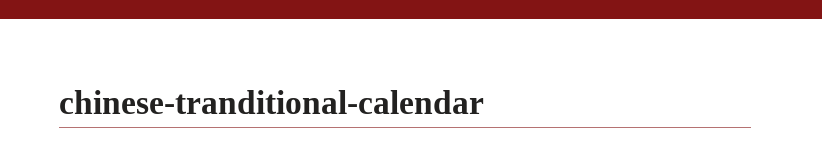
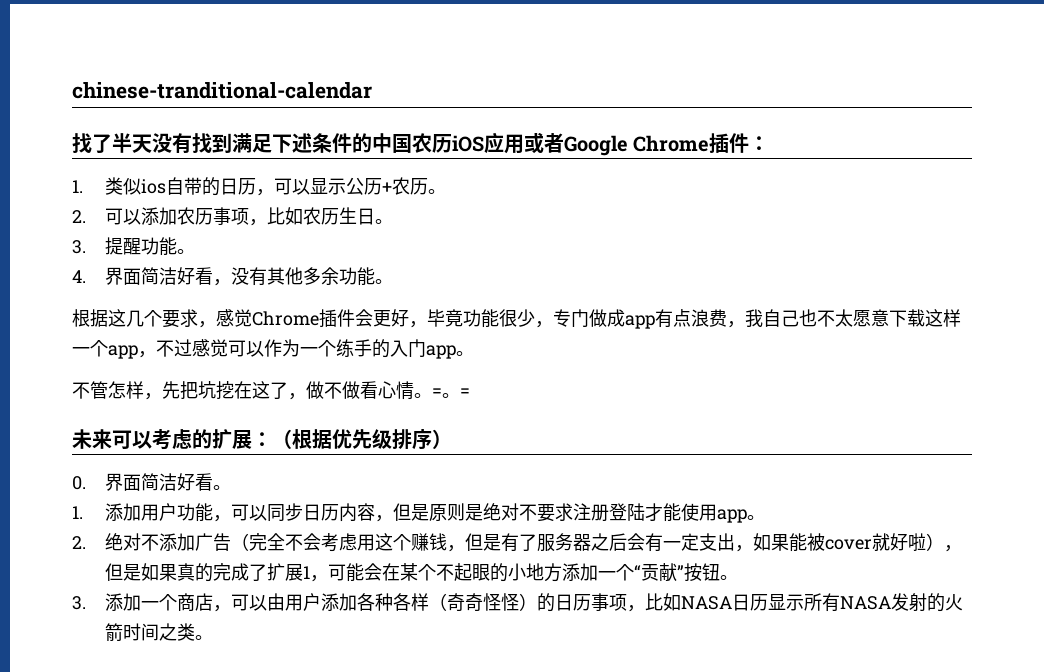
(484, 102) none -> [72,132,770,156] [72,177,447,196] [72,207,394,226] [72,237,196,256] [72,267,394,286] [72,309,961,329] [72,339,474,359] [72,381,470,400] [72,429,452,450] [72,473,232,491] [72,503,766,523] [72,533,963,552] [105,563,739,582] [72,593,964,612] [105,623,214,641] // 找了半天没有找到满足下述条件的中国农历iOS应用或者Google Chrome插件： // 1.类似ios自带的日历，可以显示公历+农历。 // 2.可以添加农历事项，比如农历生日。 // 3.提醒功能。 // 4.界面简洁好看，没有其他多余功能。 // 根据这几个要求，感觉Chrome插件会更好，毕竟功能很少，专门做成app有点浪费，我自己也不太愿意下载这样一个app，不过感觉可以作为一个练手的入门app。 // 不管怎样，先把坑挖在这了，做不做看心情。=。= // 未来可以考虑的扩展：（根据优先级排序） // 0.界面简洁好看。 // 1.添加用户功能，可以同步日历内容，但是原则是绝对不要求注册登陆才能使用app。 // 2.绝对不添加广告（完全不会考虑用这个赚钱，但是有了服务器之后会有一定支出，如果能被cover就好啦），但是如果真的完成了扩展1，可能会在某个不起眼的小地方添加一个“贡献”按钮。 // 3.添加一个商店，可以由用户添加各种各样（奇奇怪怪）的日历事项，比如NASA日历显示所有NASA发射的火箭时间之类。

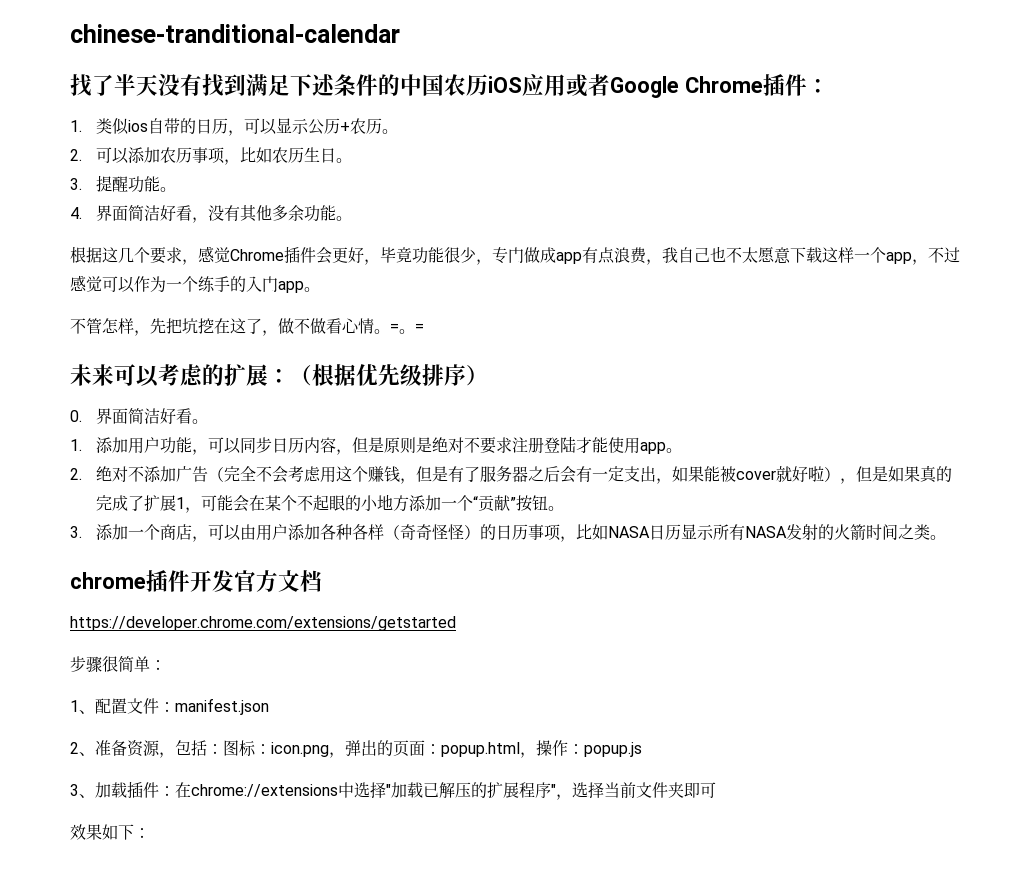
(214, 637) none -> [70,570,322,592] [70,616,456,631] [70,656,166,673] [70,698,269,715] [70,740,642,758] [70,781,716,800] [70,824,150,840] // chrome插件开发官方文档 // https://developer.chrome.com/extensions/getstarted // 步骤很简单： // 1、配置文件：manifest.json // 2、准备资源，包括：图标：icon.png，弹出的页面：popup.html，操作：popup.js // 3、加载插件：在chrome://extensions中选择"加载已解压的扩展程序"，选择当前文件夹即可 // 效果如下：

